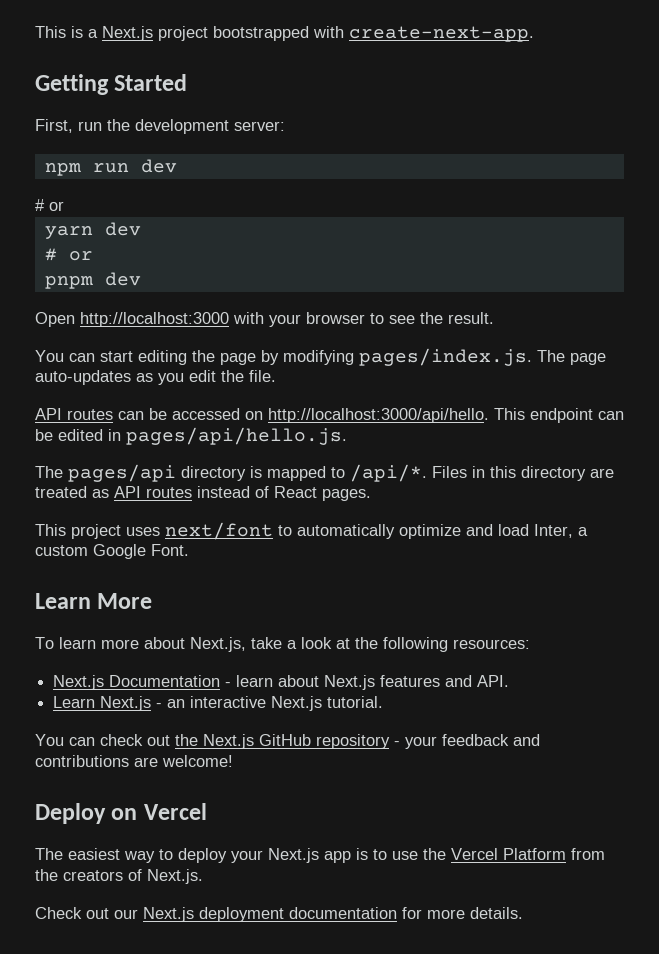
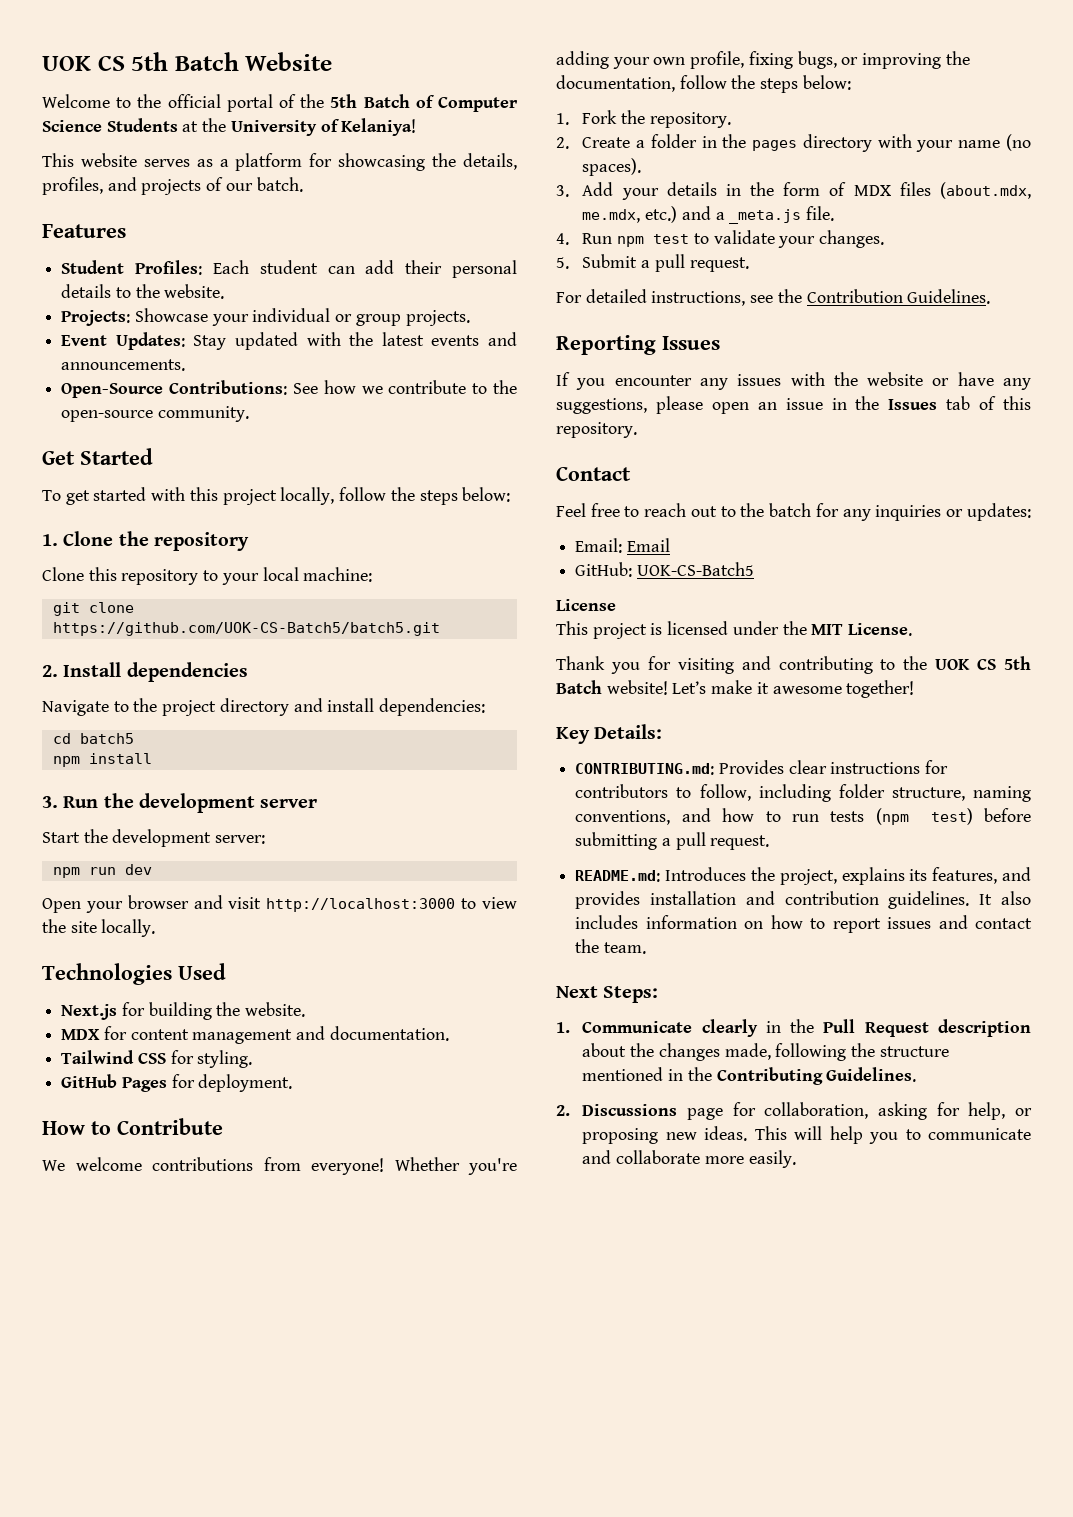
[35,26,534,42] [35,74,188,95] [35,119,102,133] This is a Next.js project bootstrapped with create-next-app. // Getting Started // First, run -> [42,52,333,71] [42,94,518,112] [42,118,417,136] [42,153,518,171] [42,177,303,195] [42,224,126,238] [61,260,517,278] [61,284,225,299] [61,308,470,326] [61,332,517,350] [61,359,186,371] [61,380,517,398] [61,406,249,422] [42,448,153,465] [42,487,511,505] [42,531,249,551] [42,567,373,585] [52,602,134,616] [52,622,440,636] [42,662,248,682] [42,698,486,716] [52,733,134,744] [52,753,152,767] [42,793,318,813] [42,832,80,843] UOK CS 5th Batch Website // Welcome to the official portal of the 5th Batch of Computer Science Students at the University of Kelaniya! // This website serves as a platform for showcasing the details, profiles, and projects of our batch. // Features // Student Profiles: Each student can add their personal details to the website. // Projects: Showcase your individual or group projects. // Event Updates: Stay updated with the latest events and announcements. // Open-Source Contributions: See how we contribute to the open-source community. // Get Started // To get started with this project locally, follow the steps below: // 1. Clone the repository // Clone this repository to your local machine: // git clone https://github.com/UOK-CS-Batch5/batch5.git // 2. Install dependencies // Navigate to the project directory and install dependencies: // cd batch5 // npm install // 3. Run the development server // Start
[35,199,64,211] [44,222,141,239] [44,248,93,261] [44,272,141,289] [35,312,494,327] [35,348,606,366] [35,370,276,385] [35,408,624,423] [35,427,347,445] [35,464,614,482] [35,486,371,501] [35,522,588,540] [35,544,189,559] [35,593,153,609] [35,637,530,652] [53,675,510,690] [53,696,384,711] [35,734,540,749] [35,755,233,767] [35,803,207,824] [35,848,605,863] [35,869,203,884] [35,907,523,922] # or // yarn dev // # or // pnpm dev // Open http://localhost:3000 with your browser to see the result. // You can start editing the page by modifying pages/index.js. The page auto-updates as you edit the file. // API routes can be accessed on http://localhost:3000/api/hello. This endpoint can be edited in pages/api/hello.js. // The pages/api directory is mapped to /api/*. Files in this directory are treated as API routes instead of React pages. // This project uses next/font to automatically optimize and load Inter, a custom Google Font. // Learn More // To learn more about Next.js, take a look at the following resources: // Next.js Documentation - learn about Next.js features and API. // Learn Next.js - an interactive Next.js tutorial. // You can check out the Next.js GitHub repository - your feedback and contributions are welcome! // Deploy on Vercel // The easiest way to deploy your Next.js app is to use the Vercel Platform from the creators of Next.js. // Check out our Next.js deployment documentation for more details. -> [42,895,517,913] [42,919,156,937] [42,963,226,985] [61,1002,306,1020] [61,1026,449,1044] [61,1050,253,1068] [61,1074,293,1092] [42,1118,223,1135] [42,1157,517,1175] [556,51,970,69] [556,75,851,93] [556,110,731,128] [556,134,1031,152] [582,158,642,176] [556,182,1031,200] [582,206,835,224] [556,230,885,248] [556,254,749,272] [556,289,991,306] [556,335,720,355] [556,372,1031,390] [556,396,1031,414] [556,422,637,438] [556,466,631,481] [556,503,1031,521] [575,538,670,553] [575,562,754,577] [556,599,616,611] [556,621,913,639] [556,656,1031,674] [556,680,915,698] [556,724,663,744] [575,760,949,775] [575,784,1031,802] [575,808,1031,825] [575,832,770,850] [575,867,1031,885] [575,891,1031,909] [575,915,1032,933] [575,939,646,954] [556,986,659,1003] [556,1019,1031,1037] [582,1043,949,1061] [582,1067,917,1085] [556,1102,1032,1120] [582,1126,1031,1144] [582,1150,796,1168] Open your browser and visit http://localhost:3000 to view the site locally. // Technologies Used // Next.js for building the website. // MDX for content management and documentation. // Tailwind CSS for styling. // GitHub Pages for deployment. // How to Contribute // We welcome contributions from everyone! Whether you're adding your own profile, fixing bugs, or improving the documentation, follow the steps below: // 1. Fork the repository. // 2. Create a folder in the pages directory with your name (no spaces). // 3. Add your details in the form of MDX files (about.mdx, me.mdx, etc.) and a _meta.js file. // 4. Run npm test to validate your changes. // 5. Submit a pull request. // For detailed instructions, see the Contribution Guidelines. // Reporting Issues // If you encounter any issues with the website or have any suggestions, please open an issue in the Issues tab of this repository. // Contact // Feel free to reach out to the batch for any inquiries or updates: // Email: Email // GitHub: UOK-CS-Batch5 // License // This project is licensed under the MIT License. // Thank you for visiting and contributing to the UOK CS 5th Batch website! Let’s make it awesome together! // Key Details: // CONTRIBUTING.md: Provides clear instructions for contributors to follow, including folder structure, naming conventions, and how to run tests (npm test) before submitting a pull request. // README.md: Introduces the project, explains its features, and provides installation and contribution guidelines. It also includes information on how to report issues and contact the team. // Next Steps: // 1. Communicate clearly in the Pull Request description about the changes made, following the structure mentioned in the Contributing Guidelines. // 2. Discussions page for collaboration, asking for help, or proposing new ideas. This will help you to communicate and collaborate more easily.

